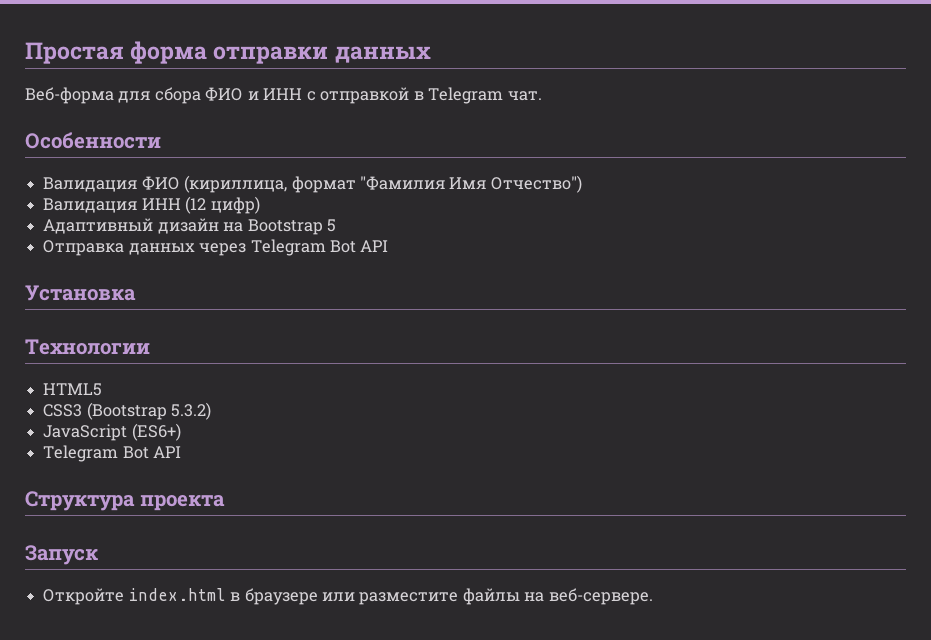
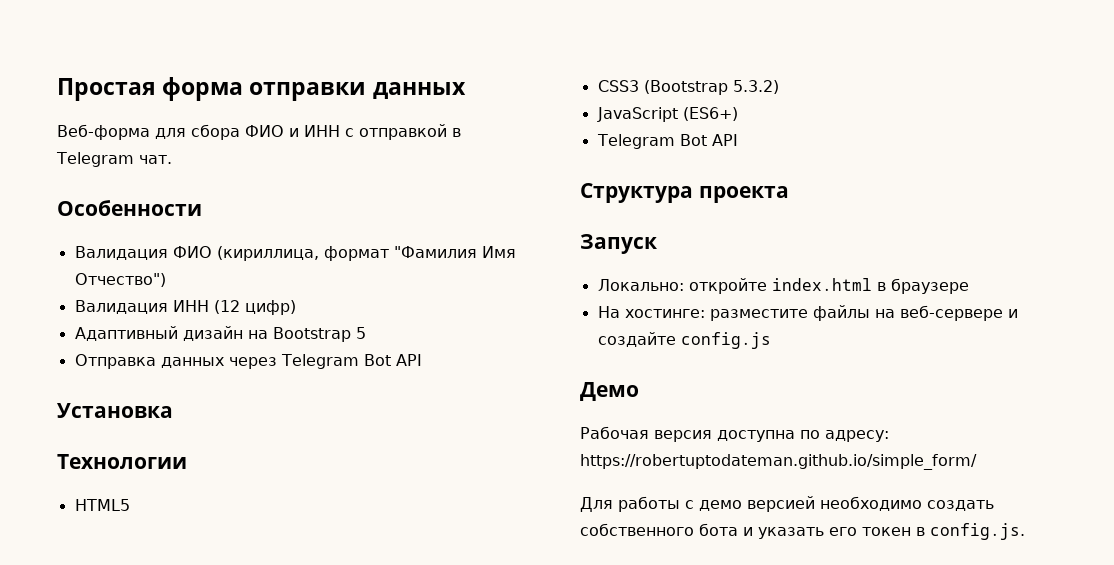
[43,588,125,605] Откройте -> [597,278,767,294] Локально: откройте
[321,592,355,601] или -> [597,306,705,318] // На хостинге:
[548,588,653,605] веб-сервере. -> [899,305,1018,321] [597,332,771,349] [580,382,639,401] [580,426,889,442] [580,454,977,470] [580,496,994,512] [580,523,1025,540] веб-сервере и создайте config.js // Демо // Рабочая версия доступна по адресу: https://robertuptodateman.github.io/simple_form/ // Для работы с демо версией необходимо создать собственного бота и указать его токен в config.js.

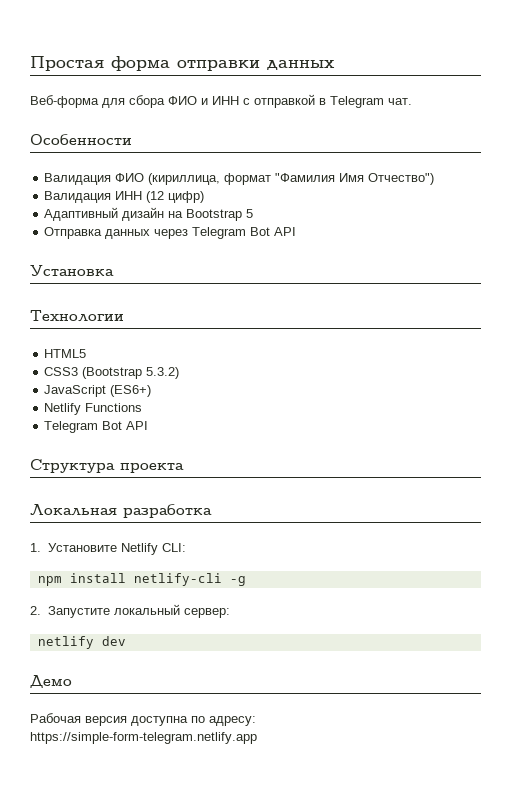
(738, 114) none -> [44,403,143,415] // Netlify Functions
[580,234,657,254] [597,278,969,294] [597,305,1018,321] [597,332,771,349] Запуск // Локально: откройте index.html в браузере // На хостинге: разместите файлы на веб-сервере и создайте config.js -> [30,504,212,518] [30,543,186,555] [37,573,246,586] [30,604,230,618] [37,636,126,649] Локальная разработка // 1. Установите Netlify CLI: // npm install netlify-cli -g // 2. Запустите локальный сервер: // netlify dev
[580,454,977,470] [580,496,994,512] [580,523,1025,540] https://robertuptodateman.github.io/simple_form/ // Для работы с демо версией необходимо создать собственного бота и указать его токен в config.js. -> [30,732,257,744] https://simple-form-telegram.netlify.app

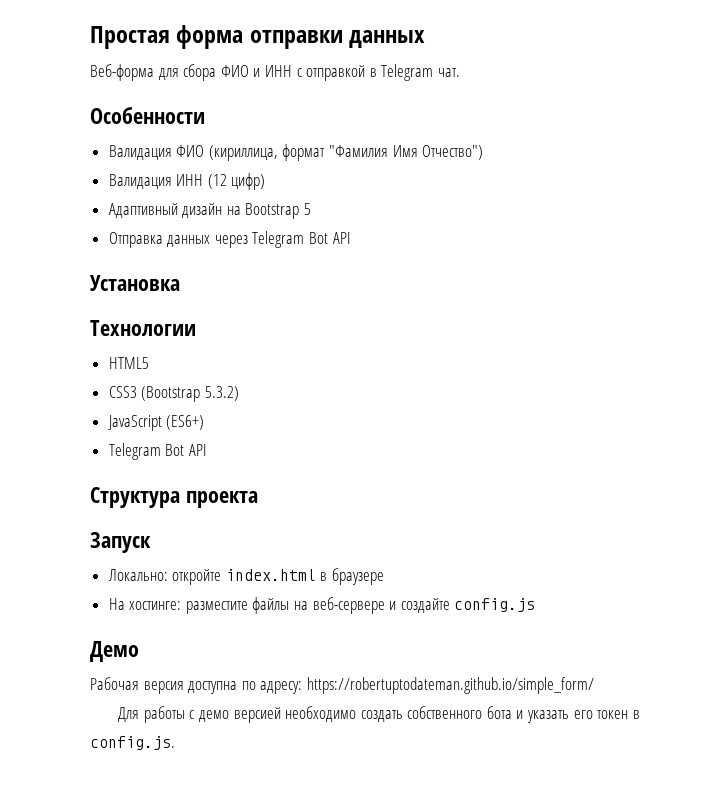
[44,403,143,415] // Netlify Functions -> (205, 422) none
[30,504,212,518] [30,543,186,555] [37,573,246,586] [30,604,230,618] [37,636,126,649] Локальная разработка // 1. Установите Netlify CLI: // npm install netlify-cli -g // 2. Запустите локальный сервер: // netlify dev -> [90,532,151,553] [107,568,385,585] [108,597,536,614] Запуск // Локально: откройте index.html в браузере // На хостинге: разместите файлы на веб-сервере и создайте config.js
[30,732,257,744] https://simple-form-telegram.netlify.app -> [306,677,594,694] [118,706,640,723] [90,736,175,750] https://robertuptodateman.github.io/simple_form/ // Для работы с демо версией необходимо создать собственного бота и указать его токен в config.js.

